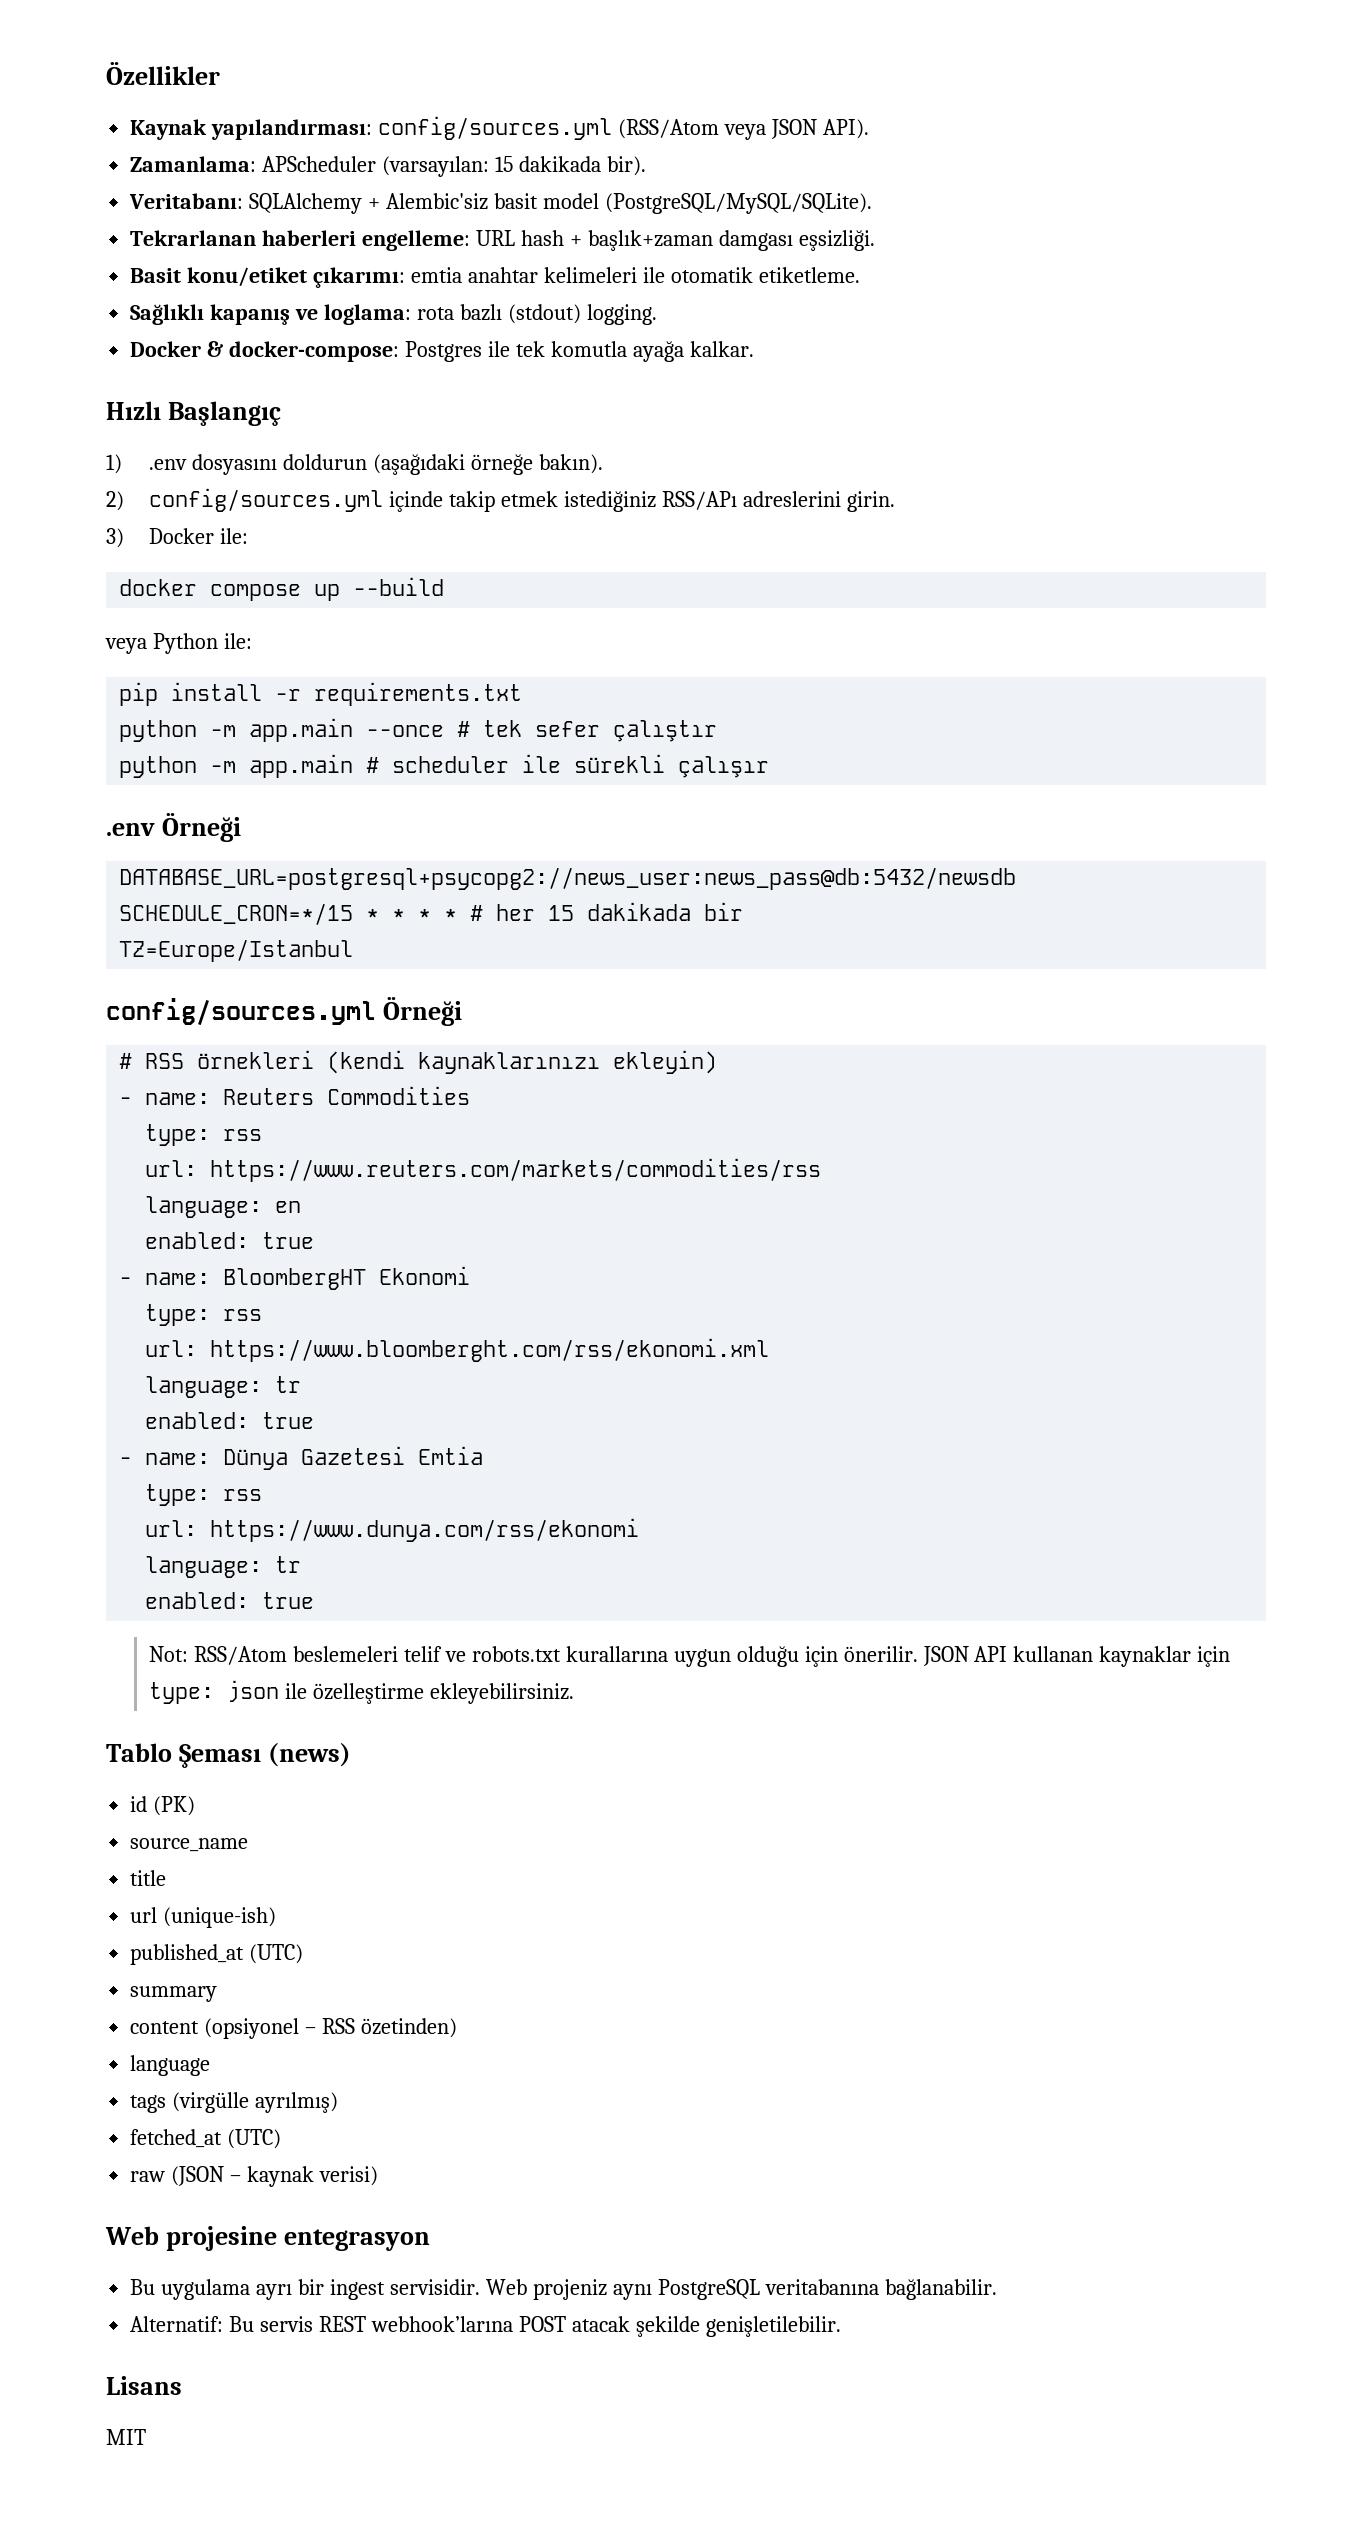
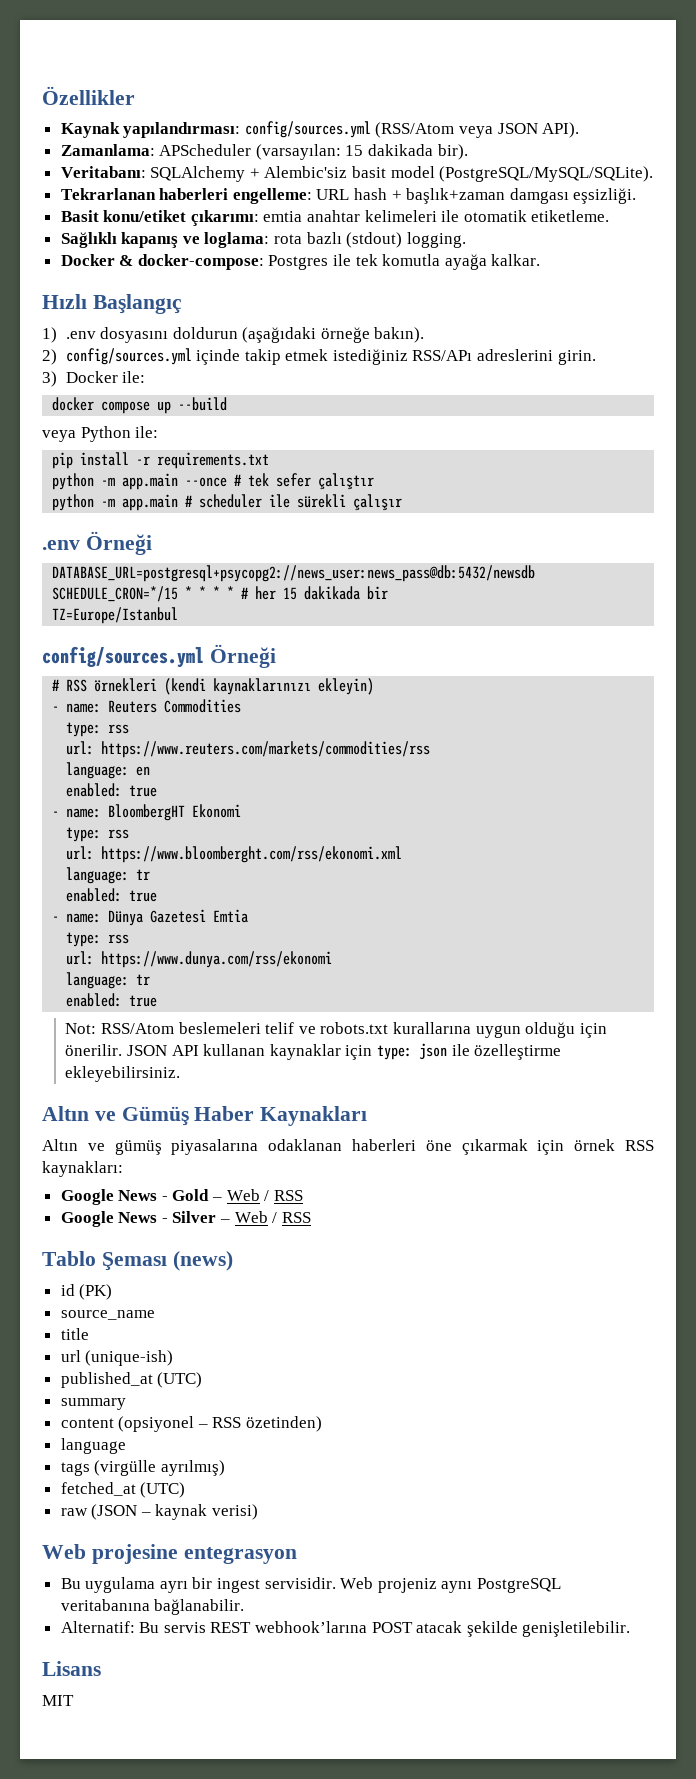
(574, 1693) none -> [42,1106,368,1126] [42,1139,654,1155] [42,1161,123,1177] [60,1189,303,1205] [60,1211,311,1227] // Altın ve Gümüş Haber Kaynakları // Altın ve gümüş piyasalarına odaklanan haberleri öne çıkarmak için örnek RSS kaynakları: // Google News - Gold – Web / RSS // Google News - Silver – Web / RSS

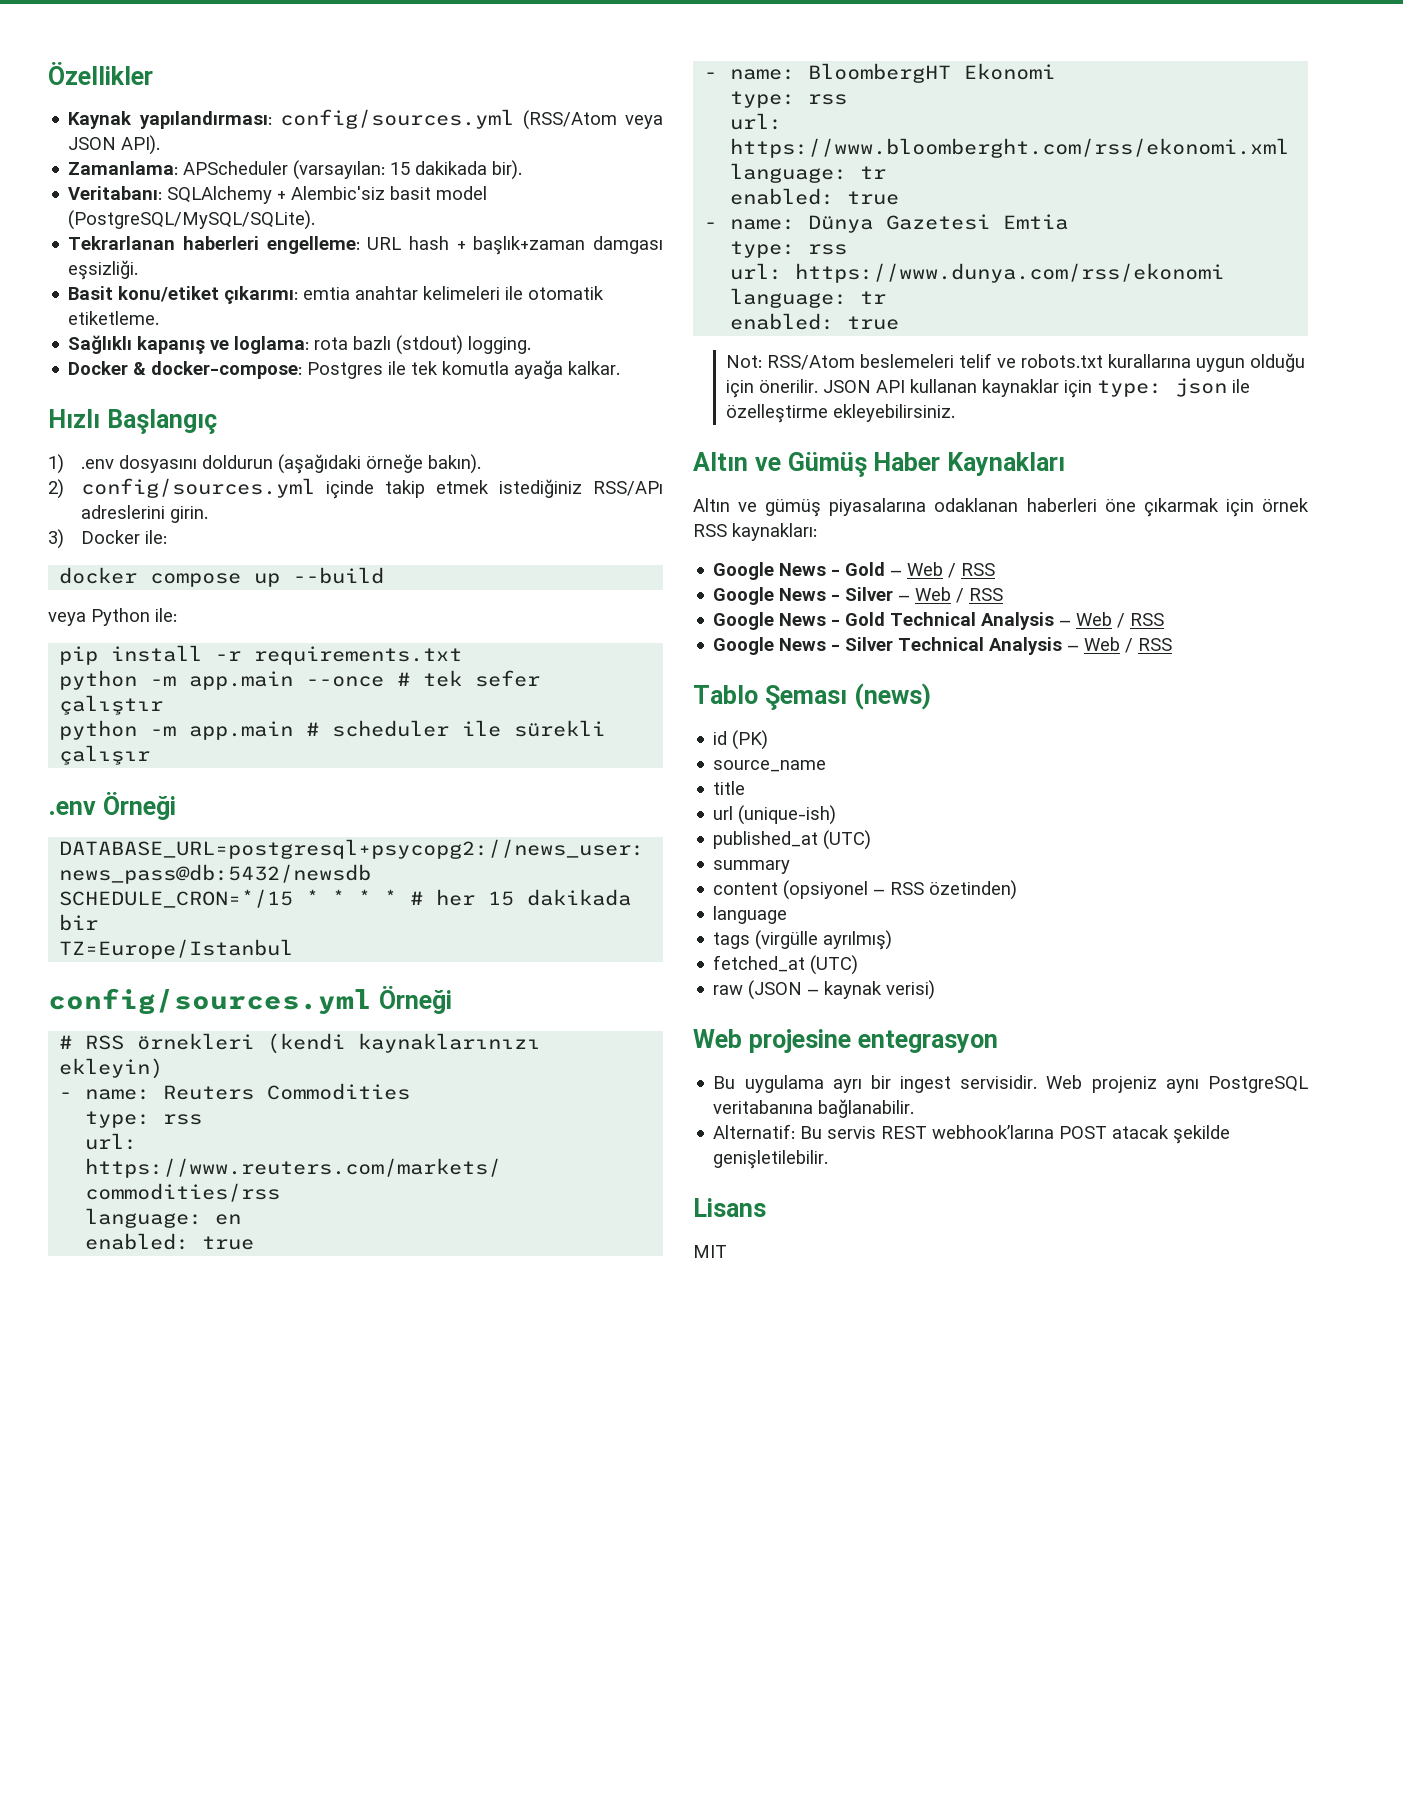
(311, 1217) none -> [713,612,1165,630] [713,637,1173,655] // Google News - Gold Technical Analysis – Web / RSS // Google News - Silver Technical Analysis – Web / RSS

